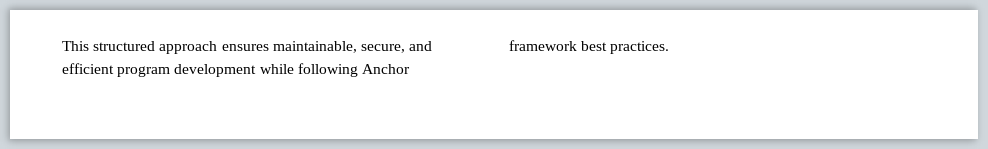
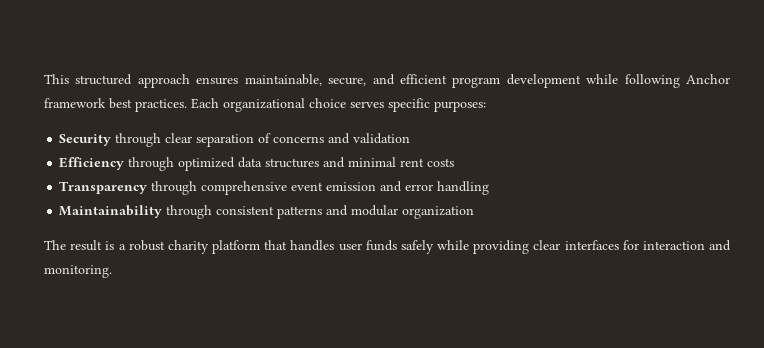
(670, 47) none -> [191,98,486,112] [59,133,411,147] [59,157,455,171] [59,181,490,195] [59,205,475,219] [44,240,731,254] [44,265,112,278] Each organizational choice serves specific purposes: // Security through clear separation of concerns and validation // Efficiency through optimized data structures and minimal rent costs // Transparency through comprehensive event emission and error handling // Maintainability through consistent patterns and modular organization // The result is a robust charity platform that handles user funds safely while providing clear interfaces for interaction and monitoring.

